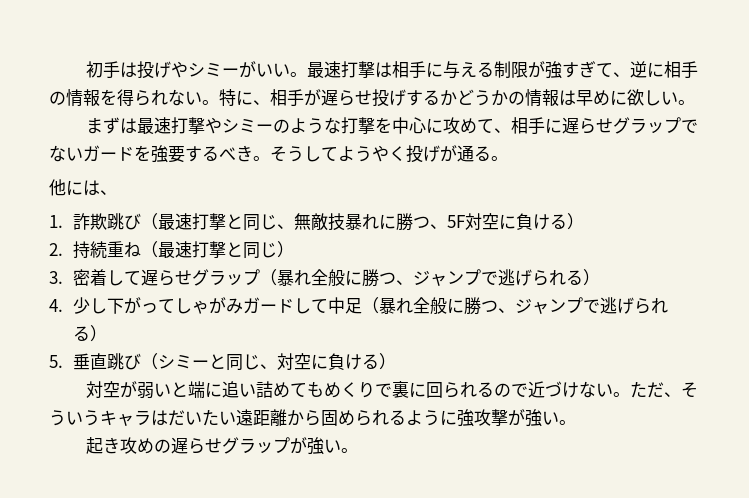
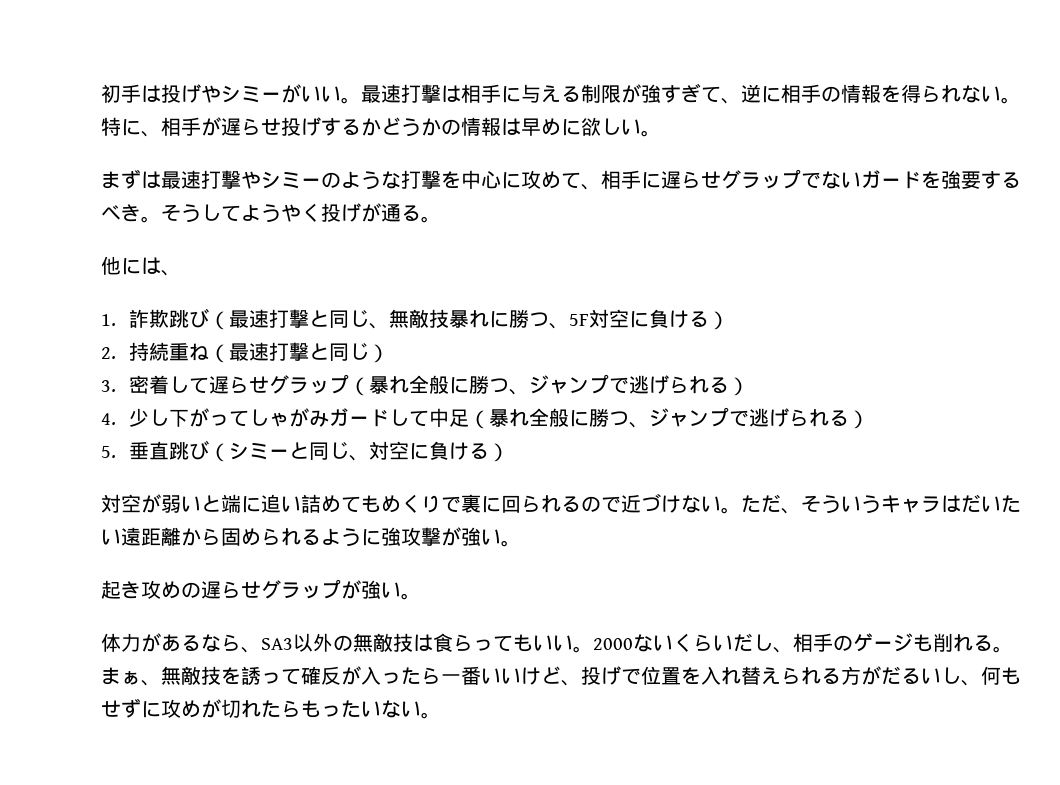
(358, 450) none -> [101,633,1013,653] [101,666,1021,686] [101,698,441,719] // 体力があるなら、SA3以外の無敵技は食らってもいい。2000ないくらいだし、相手のゲージも削れる。まぁ、無敵技を誘って確反が入ったら一番いいけど、投げで位置を入れ替えられる方がだるいし、何もせずに攻めが切れたらもったいない。

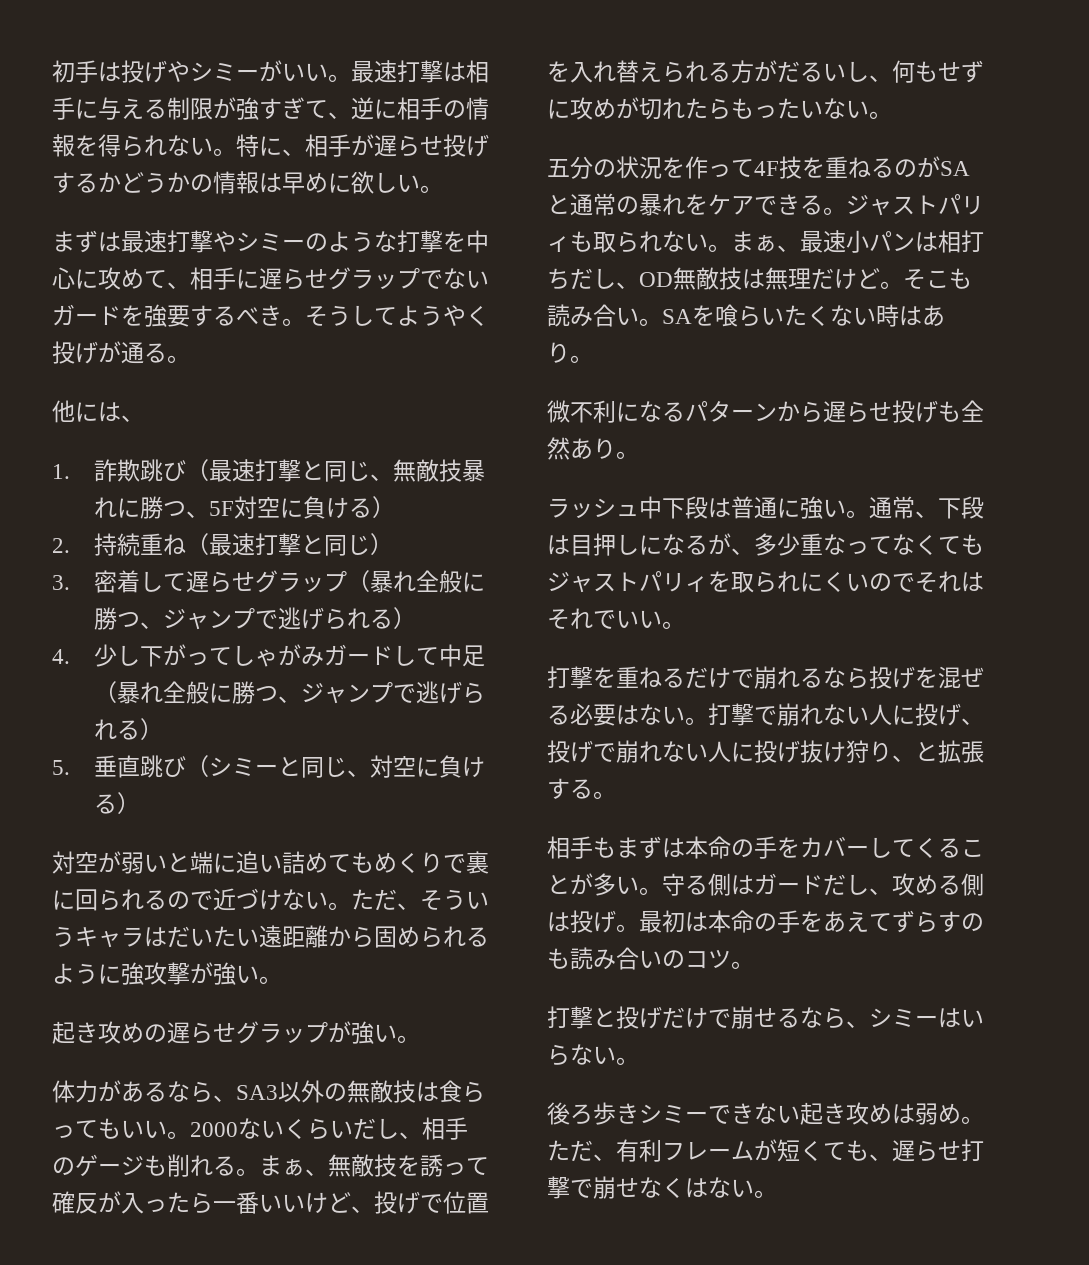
(441, 715) none -> [547,156,970,179] [547,193,984,216] [547,230,984,253] [547,267,972,290] [547,304,945,327] [547,342,593,363] [547,400,984,423] [547,437,639,460] [547,496,984,519] [547,533,984,556] [547,571,984,593] [547,608,685,630] [547,666,984,689] [547,703,984,726] [547,740,984,763] [547,778,616,799] [547,836,984,859] [547,873,984,896] [547,910,984,933] [547,947,754,970] [547,1006,984,1029] [547,1044,639,1066] [547,1102,984,1125] [547,1139,984,1162] [547,1176,777,1199] // 五分の状況を作って4F技を重ねるのがSAと通常の暴れをケアできる。ジャストパリィも取られない。まぁ、最速小パンは相打ちだし、OD無敵技は無理だけど。そこも読み合い。SAを喰らいたくない時はあり。 // 微不利になるパターンから遅らせ投げも全然あり。 // ラッシュ中下段は普通に強い。通常、下段は目押しになるが、多少重なってなくてもジャストパリィを取られにくいのでそれはそれでいい。 // 打撃を重ねるだけで崩れるなら投げを混ぜる必要はない。打撃で崩れない人に投げ、投げで崩れない人に投げ抜け狩り、と拡張する。 // 相手もまずは本命の手をカバーしてくることが多い。守る側はガードだし、攻める側は投げ。最初は本命の手をあえてずらすのも読み合いのコツ。 // 打撃と投げだけで崩せるなら、シミーはいらない。 // 後ろ歩きシミーできない起き攻めは弱め。ただ、有利フレームが短くても、遅らせ打撃で崩せなくはない。

